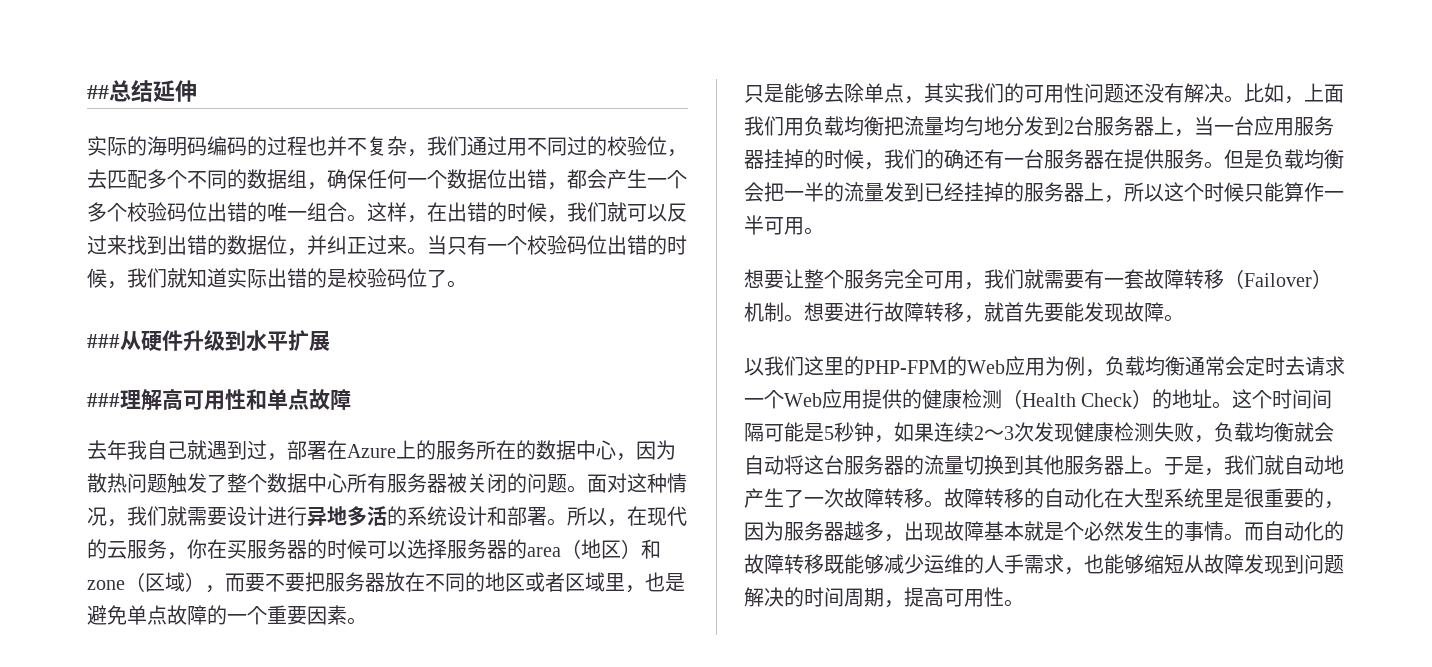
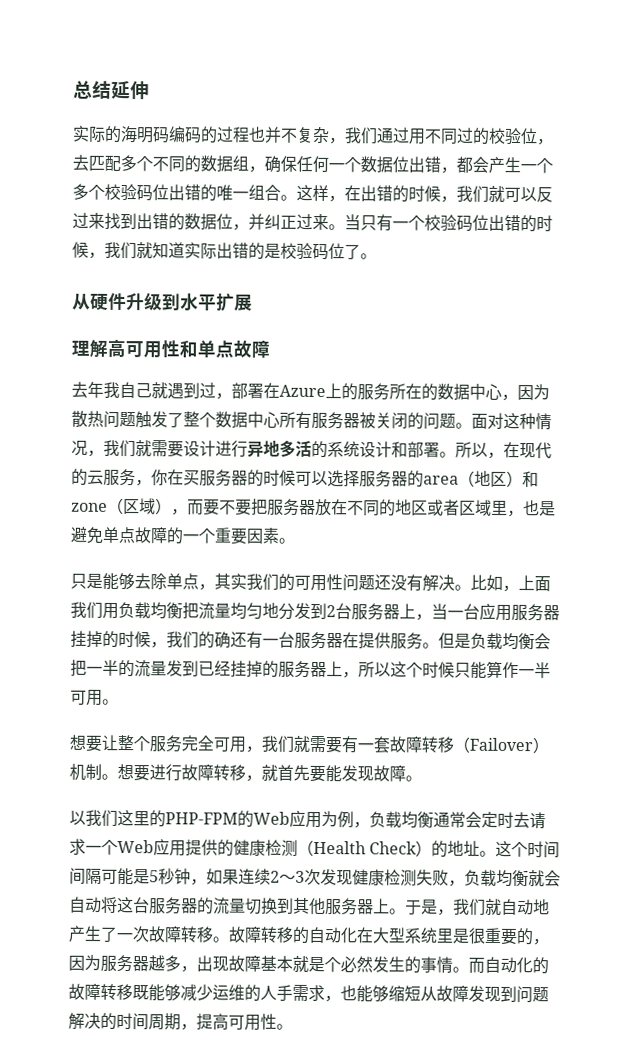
[87,85,109,99] ## -> (73, 89) none
[87,334,120,348] ### -> (377, 256) none
[87,393,120,407] ### -> (253, 302) none

